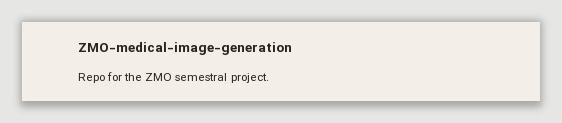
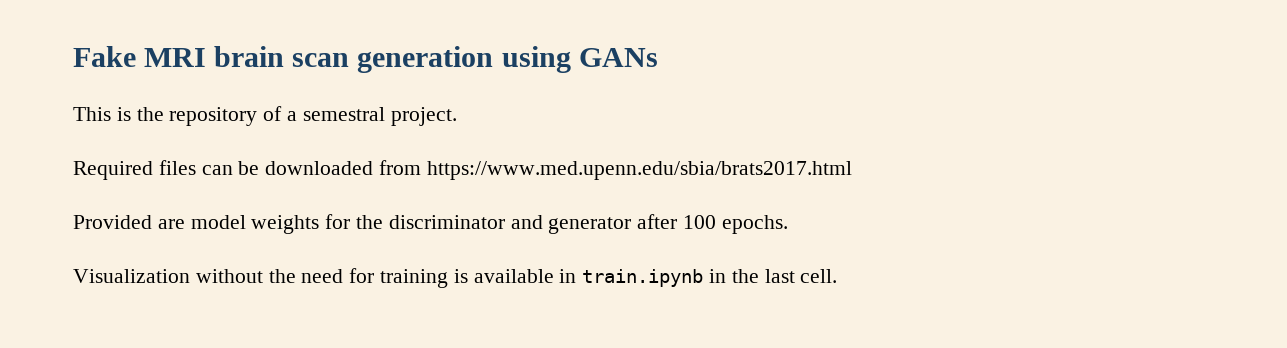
[78,42,292,55] [78,72,269,83] ZMO-medical-image-generation // Repo for the ZMO semestral project. -> [73,46,658,73] [73,106,457,126] [73,160,852,180] [73,214,788,234] [73,268,838,288] Fake MRI brain scan generation using GANs // This is the repository of a semestral project. // Required files can be downloaded from https://www.med.upenn.edu/sbia/brats2017.html // Provided are model weights for the discriminator and generator after 100 epochs. // Visualization without the need for training is available in train.ipynb in the last cell.

